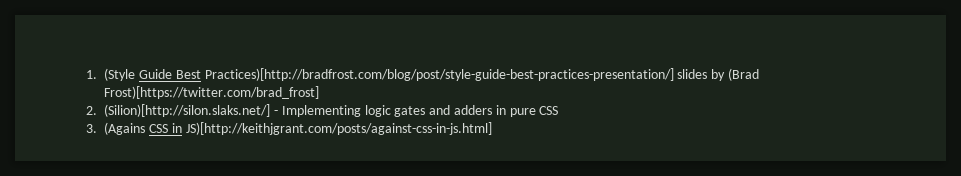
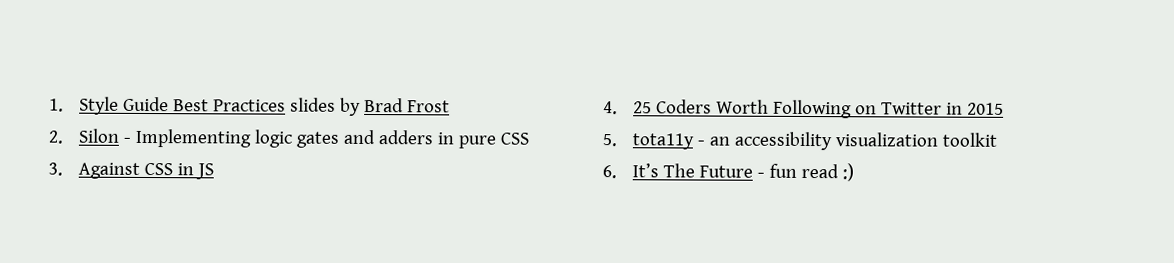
[104,68,136,81] (Style -> [78,96,119,115] Style
[204,68,674,81] Practices)[http://bradfrost.com/blog/post/style-guide-best-practices-presentation/] -> [212,99,286,112] Practices
[728,68,760,81] [104,86,320,99] (Brad Frost)[https://twitter.com/brad_frost] -> [363,97,450,113] Brad Frost
[104,104,271,117] (Silion)[http://silon.slaks.net/] -> [77,128,120,143] Silon
[104,122,146,135] (Agains -> [77,162,140,179] Against
[185,122,492,135] JS)[http://keithjgrant.com/posts/against-css-in-js.html] -> [195,163,214,180] [603,99,1004,119] [602,131,997,151] [602,163,854,182] JS // 4. 25 Coders Worth Following on Twitter in 2015 // 5. tota11y - an accessibility visualization toolkit // 6. It’s The Future - fun read :)

